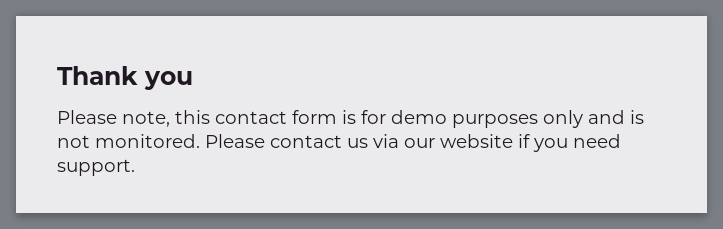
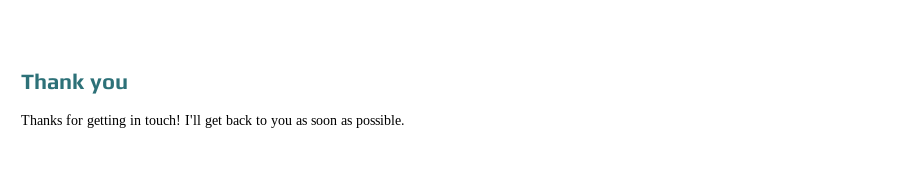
[57,110,644,128] [57,134,621,152] [57,159,135,176] Please note, this contact form is for demo purposes only and is not monitored. Please contact us via our website if you need support. -> [21,114,405,128] Thanks for getting in touch! I'll get back to you as soon as possible.

